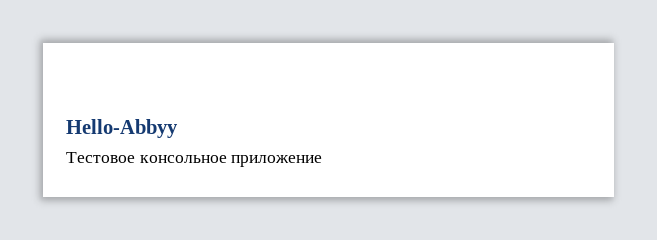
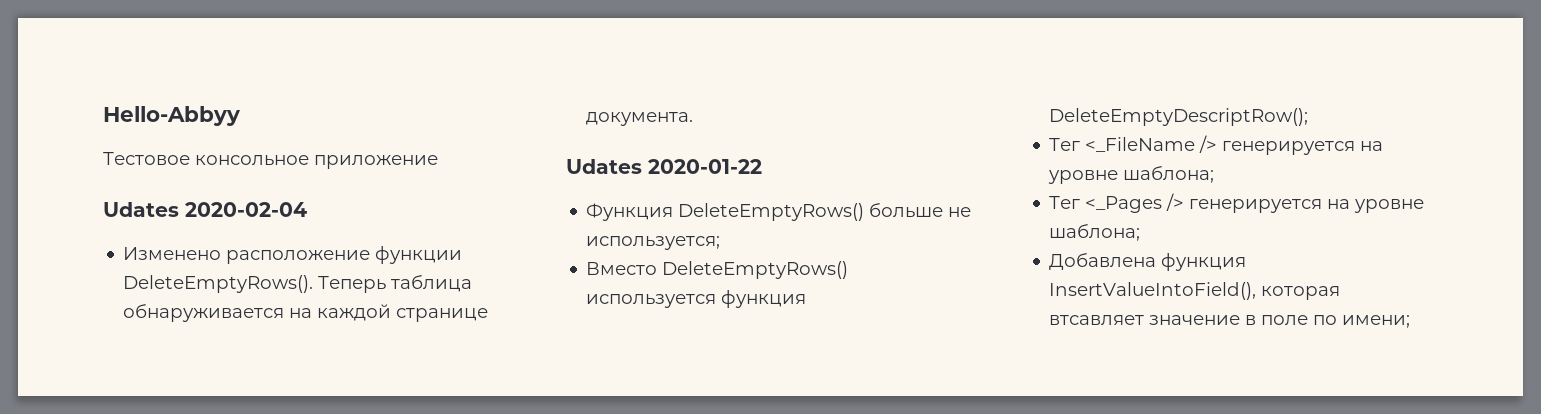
(323, 161) none -> [103,202,307,217] [123,246,463,264] [123,275,473,293] [123,304,489,322] [586,112,694,126] [566,159,762,174] [586,203,972,221] [586,236,721,250] [586,261,849,279] [586,290,807,308] [1049,108,1309,126] [1049,135,1384,155] [1048,166,1215,184] [1049,193,1425,213] [1049,224,1141,241] [1049,253,1247,271] [1049,282,1341,300] [1049,315,1411,328] // Udates 2020-02-04 // Изменено расположение функции DeleteEmptyRows(). Теперь таблица обнаруживается на каждой странице документа. // Udates 2020-01-22 // Функция DeleteEmptyRows() больше не используется; // Вместо DeleteEmptyRows() используется функция DeleteEmptyDescriptRow(); // Тег <_FileName /> генерируется на уровне шаблона; // Тег <_Pages /> генерируется на уровне шаблона; // Добавлена функция InsertValueIntoField(), которая втсавляет значение в поле по имени;

